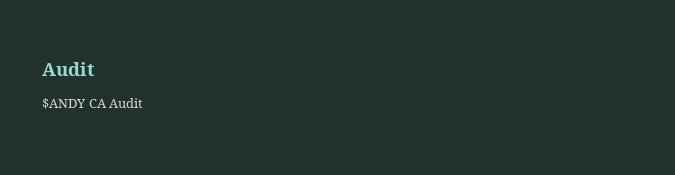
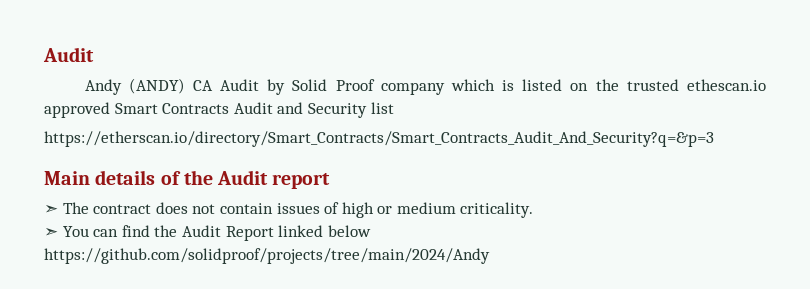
[42,98,144,109] $ANDY CA Audit -> [84,78,766,95] [44,102,394,118] [44,131,714,147] [44,170,331,189] [44,202,534,218] [44,225,371,241] [44,248,490,264] Andy (ANDY) CA Audit by Solid Proof company which is listed on the trusted ethescan.io approved Smart Contracts Audit and Security list // https://etherscan.io/directory/Smart_Contracts/Smart_Contracts_Audit_And_Security?q=&p=3 // Main details of the Audit report // ➣ The contract does not contain issues of high or medium criticality. // ➣ You can find the Audit Report linked below https://github.com/solidproof/projects/tree/main/2024/Andy

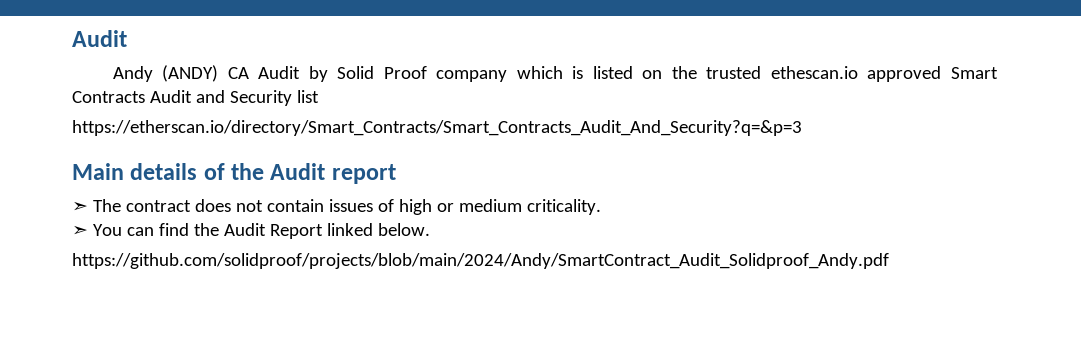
[327,225,371,237] [44,248,490,264] below https://github.com/solidproof/projects/tree/main/2024/Andy -> [377,223,430,236] [72,253,889,269] below. // https://github.com/solidproof/projects/blob/main/2024/Andy/SmartContract_Audit_Solidproof_Andy.pdf

